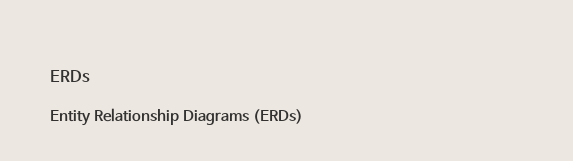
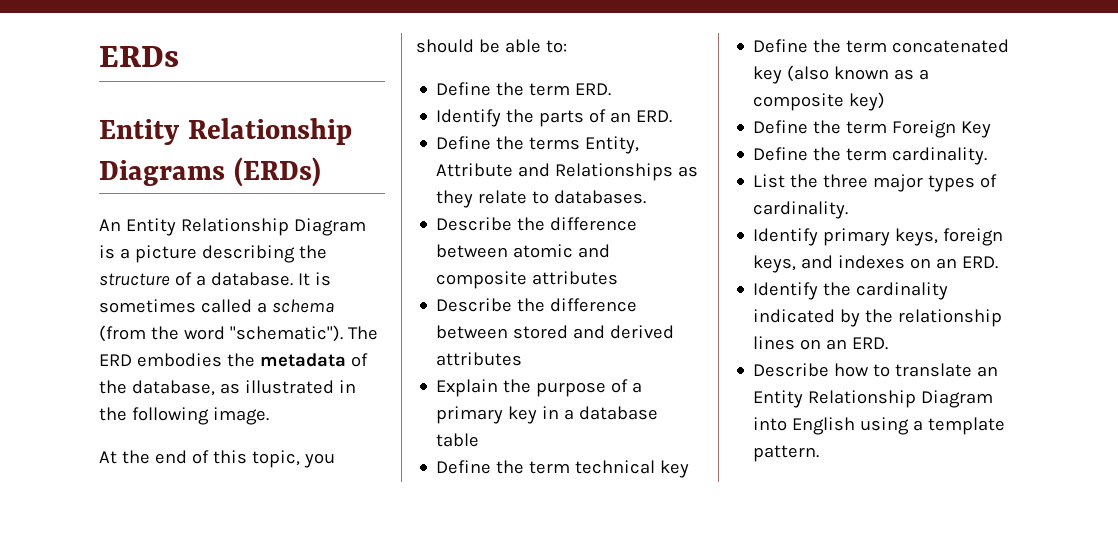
(304, 116) none -> [99,218,366,236] [99,245,327,263] [99,272,331,286] [99,299,334,313] [99,325,378,342] [99,353,368,367] [99,380,356,396] [99,407,269,425] [99,450,335,468] [416,39,567,53] [436,82,612,96] [436,109,673,127] [436,136,640,154] [436,163,699,181] [436,190,647,208] [436,217,638,231] [436,244,611,258] [436,271,619,289] [436,298,638,312] [436,325,675,339] [436,352,523,366] [436,379,643,397] [436,406,659,424] [436,433,480,447] [436,460,690,478] [753,39,1010,53] [753,65,930,84] [753,92,886,111] [753,120,992,138] [753,147,988,165] [753,174,998,192] [753,201,849,219] [753,228,1004,246] [753,255,999,273] [753,282,949,300] [753,309,1003,327] [753,336,889,350] [753,363,999,377] [753,390,994,408] [753,417,1006,435] [753,445,820,462] // An Entity Relationship Diagram is a picture describing the structure of a database. It is sometimes called a schema (from the word "schematic"). The ERD embodies the metadata of the database, as illustrated in the following image. // At the end of this topic, you should be able to: // Define the term ERD. // Identify the parts of an ERD. // Define the terms Entity, Attribute and Relationships as they relate to databases. // Describe the difference between atomic and composite attributes // Describe the difference between stored and derived attributes // Explain the purpose of a primary key in a database table // Define the term technical key // Define the term concatenated key (also known as a composite key) // Define the term Foreign Key // Define the term cardinality. // List the three major types of cardinality. // Identify primary keys, foreign keys, and indexes on an ERD. // Identify the cardinality indicated by the relationship lines on an ERD. // Describe how to translate an Entity Relationship Diagram into English using a template pattern.

